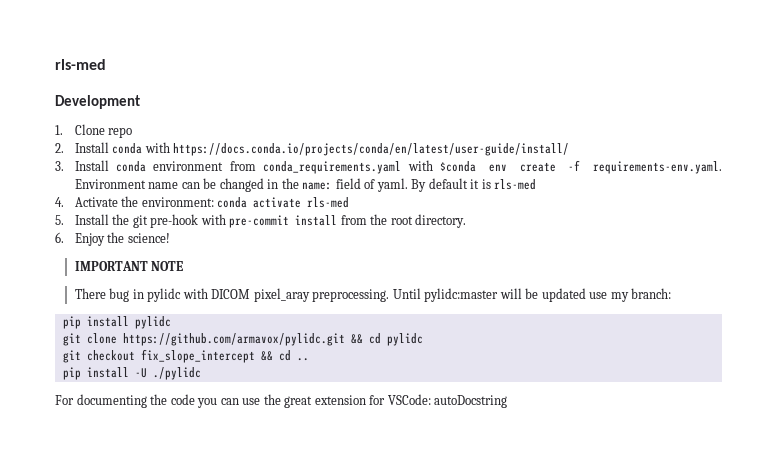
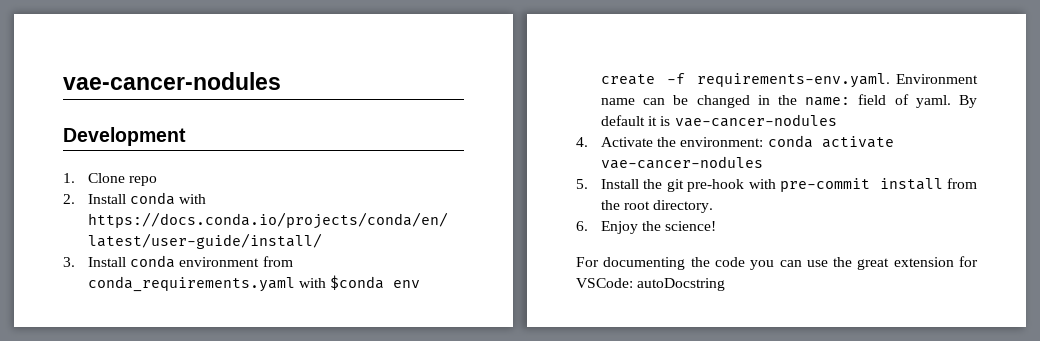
[55,59,106,70] rls-med -> [63,72,281,90] vae-cancer-nodules
[494,179,537,190] rls-med -> [674,114,837,127] vae-cancer-nodules
[307,197,350,208] rls-med -> [601,156,764,169] vae-cancer-nodules
[74,261,184,271] [74,288,672,302] [62,316,171,329] [62,333,423,346] [62,349,309,363] [62,367,201,380] // IMPORTANT NOTE // There bug in pylidc with DICOM pixel_aray preprocessing. Until pylidc:master will be updated use my branch: // pip install pylidc // git clone https://github.com/armavox/pylidc.git && cd pylidc // git checkout fix_slope_intercept && cd .. // pip install -U ./pylidc -> (717, 226) none

